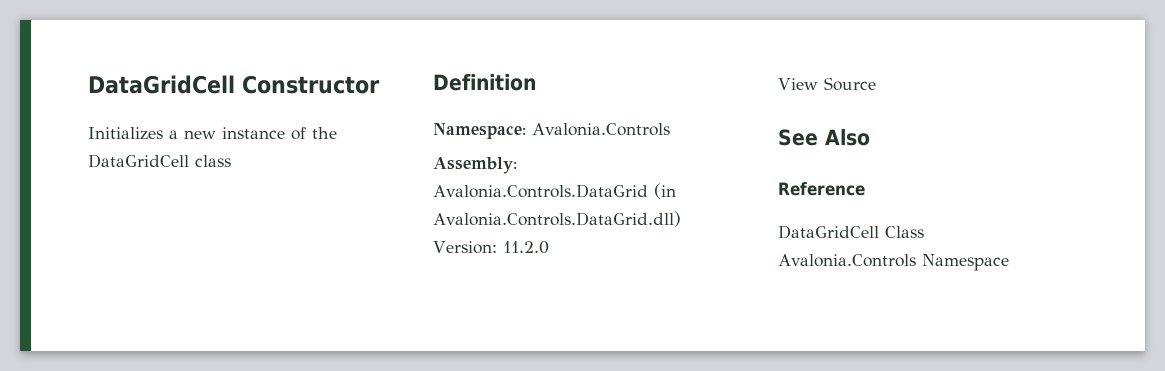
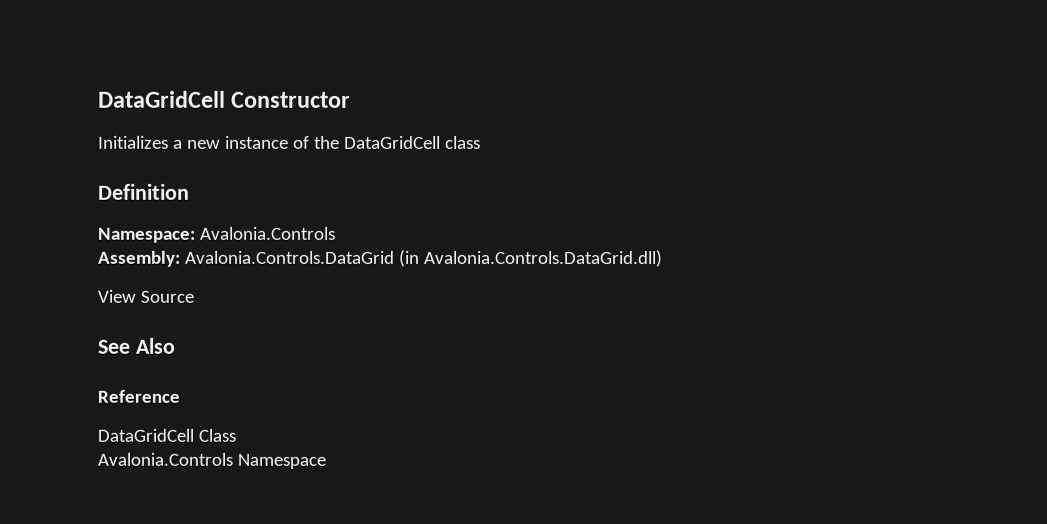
[433,241,549,254] Version: 11.2.0 -> (663, 258) none

